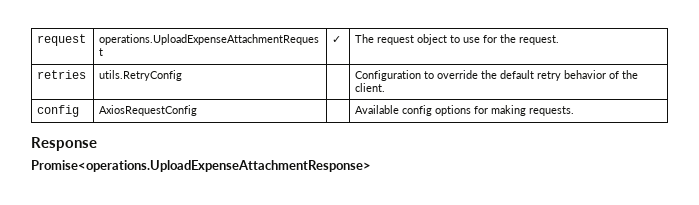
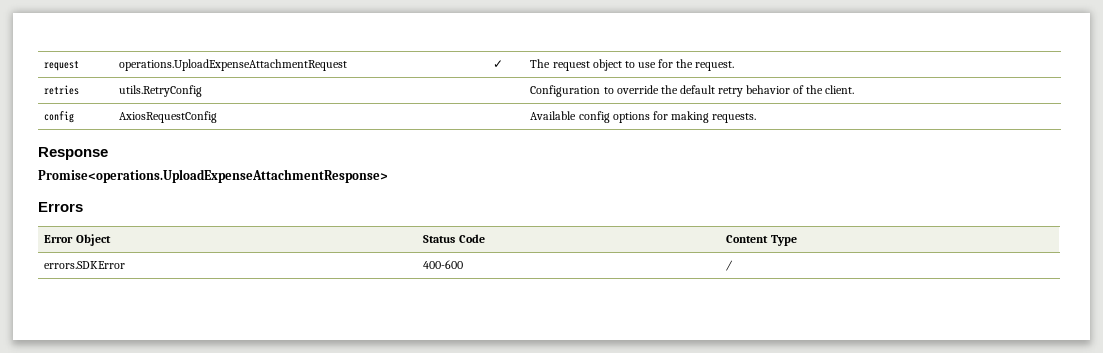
(371, 166) none -> [38,202,83,212] [44,234,111,246] [423,234,485,243] [726,235,797,246] [44,261,126,269] [423,260,464,269] [726,260,734,271] // Errors // Error Object | Status Code | Content Type // errors.SDKError | 400-600 | /

